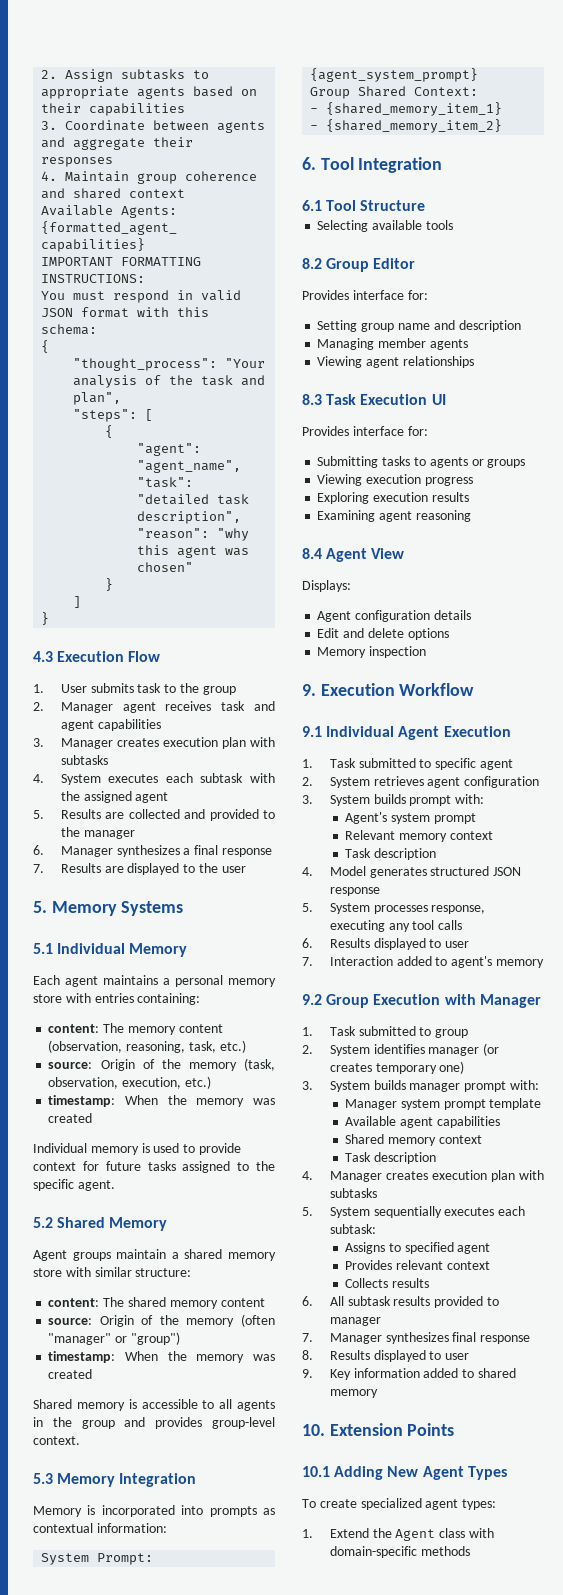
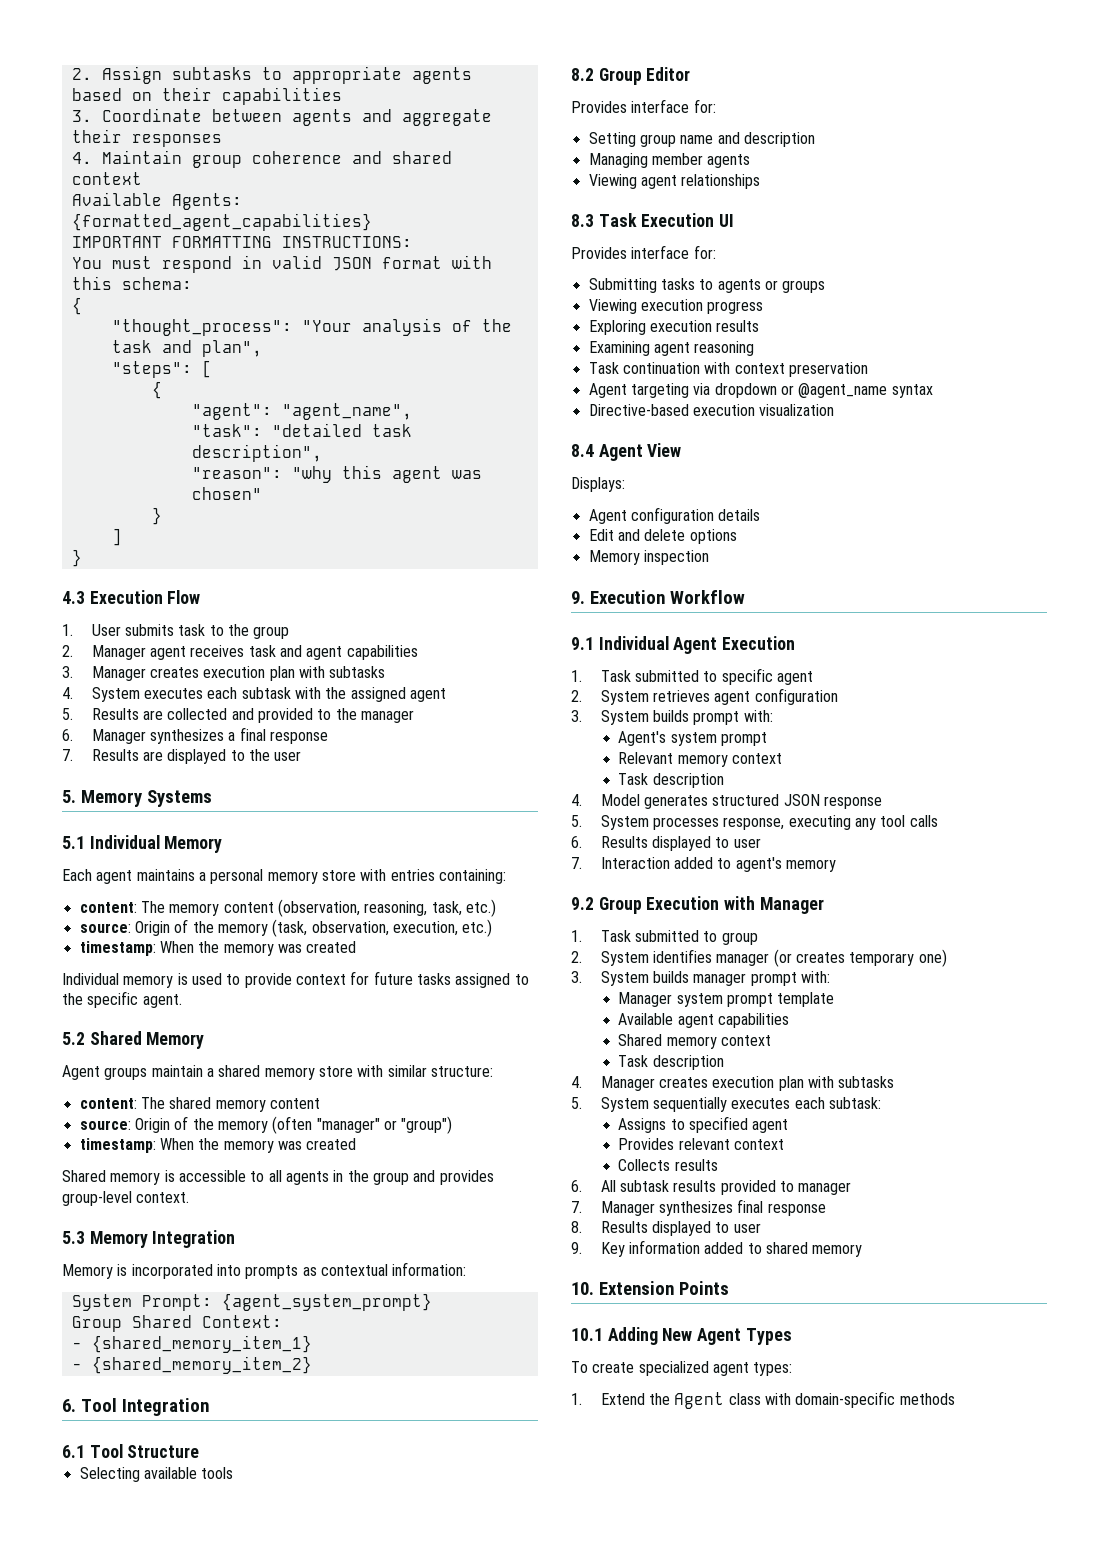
(471, 516) none -> [588,362,868,377] [588,383,933,398] [588,404,835,416] // Task continuation with context preservation // Agent targeting via dropdown or @agent_name syntax // Directive-based execution visualization

